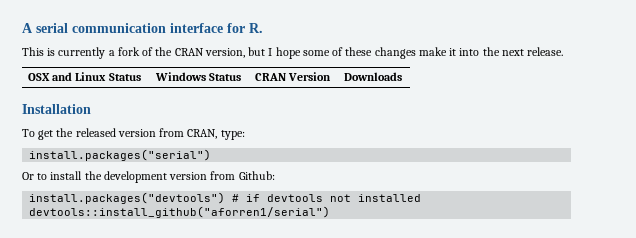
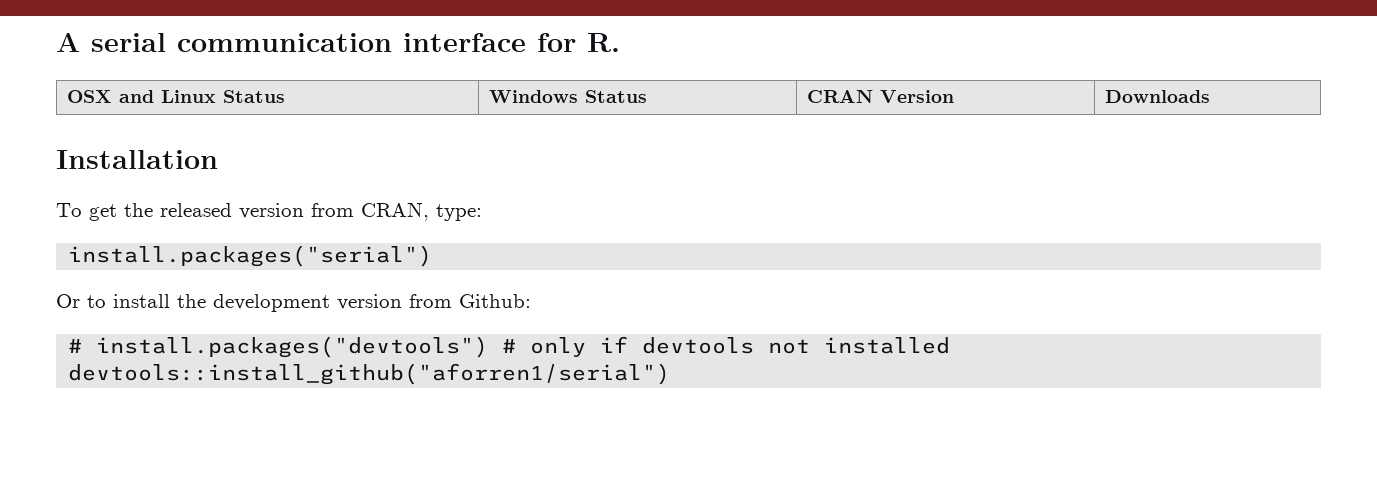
[22,47,564,59] // This is currently a fork of the CRAN version, but I hope some of these changes make it into the next release. -> (620, 42) none
(275, 175) none -> [68,339,83,353] #
(240, 198) none -> [530,337,587,357] only

